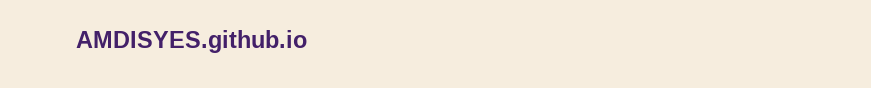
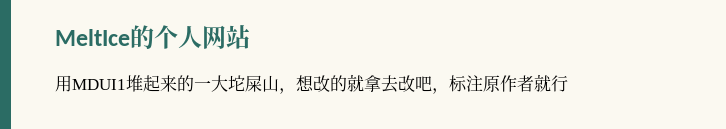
[76,30,307,53] AMDISYES.github.io -> [55,25,250,49] [55,74,568,94] MeltIce的个人网站 // 用MDUI1堆起来的一大坨屎山，想改的就拿去改吧，标注原作者就行

